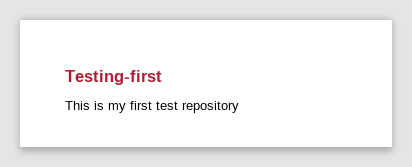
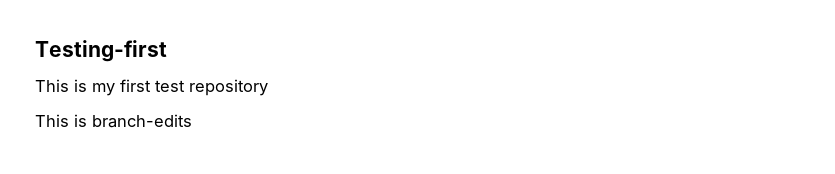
(239, 107) none -> [35,114,192,128] // This is branch-edits

